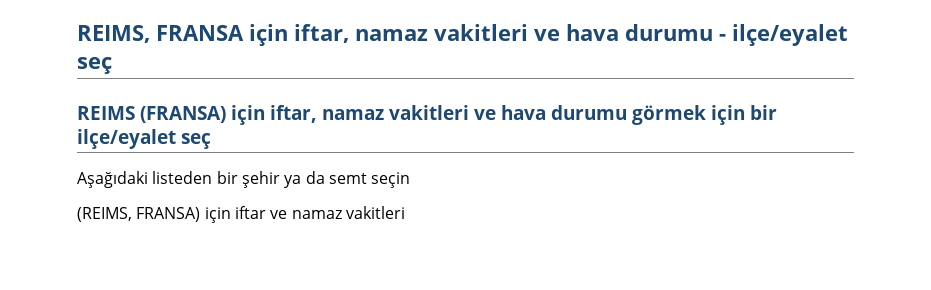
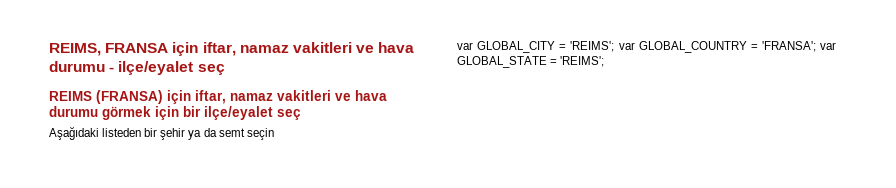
[77,206,405,223] (REIMS, FRANSA) için iftar ve namaz vakitleri -> [457,41,836,53] [457,56,605,68] var GLOBAL_CITY = 'REIMS'; var GLOBAL_COUNTRY = 'FRANSA'; var GLOBAL_STATE = 'REIMS';

